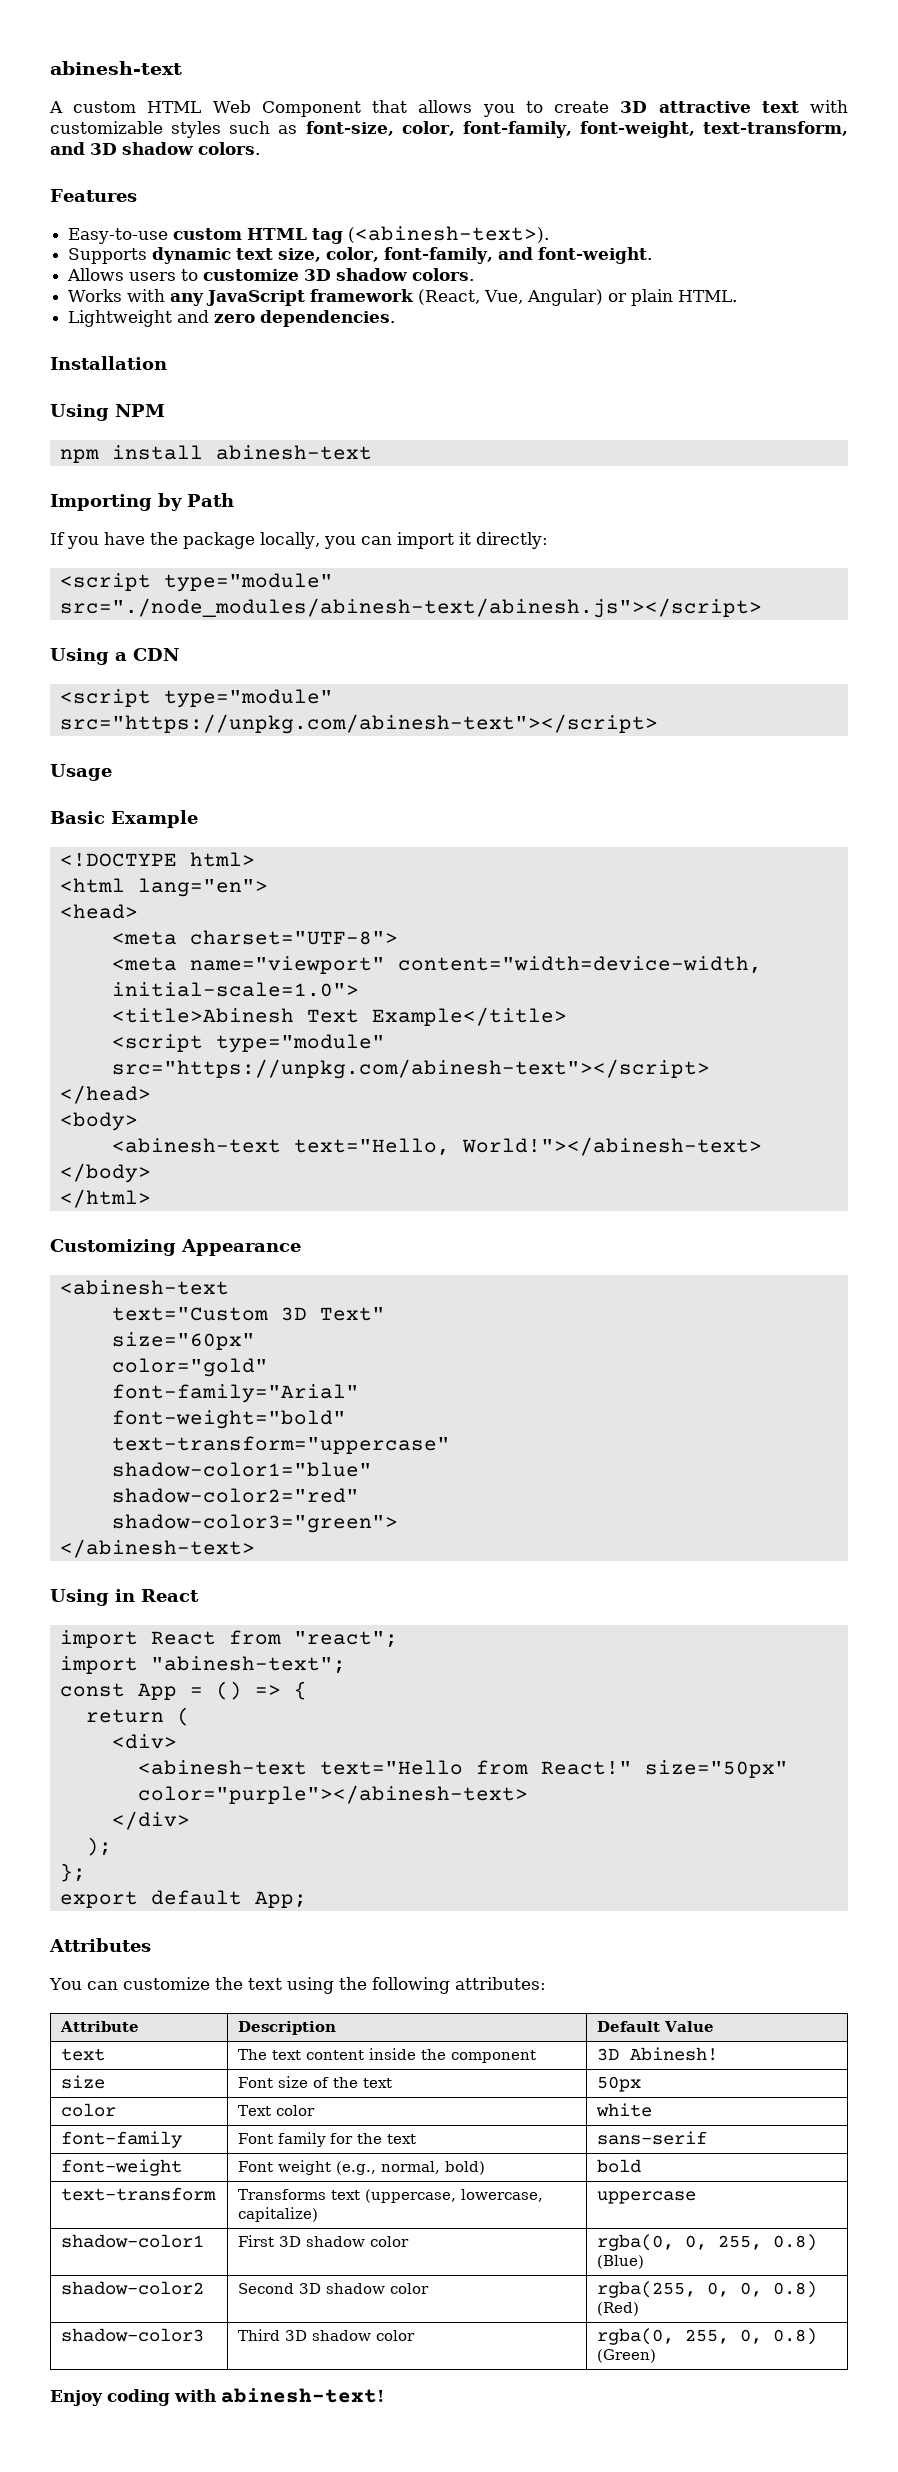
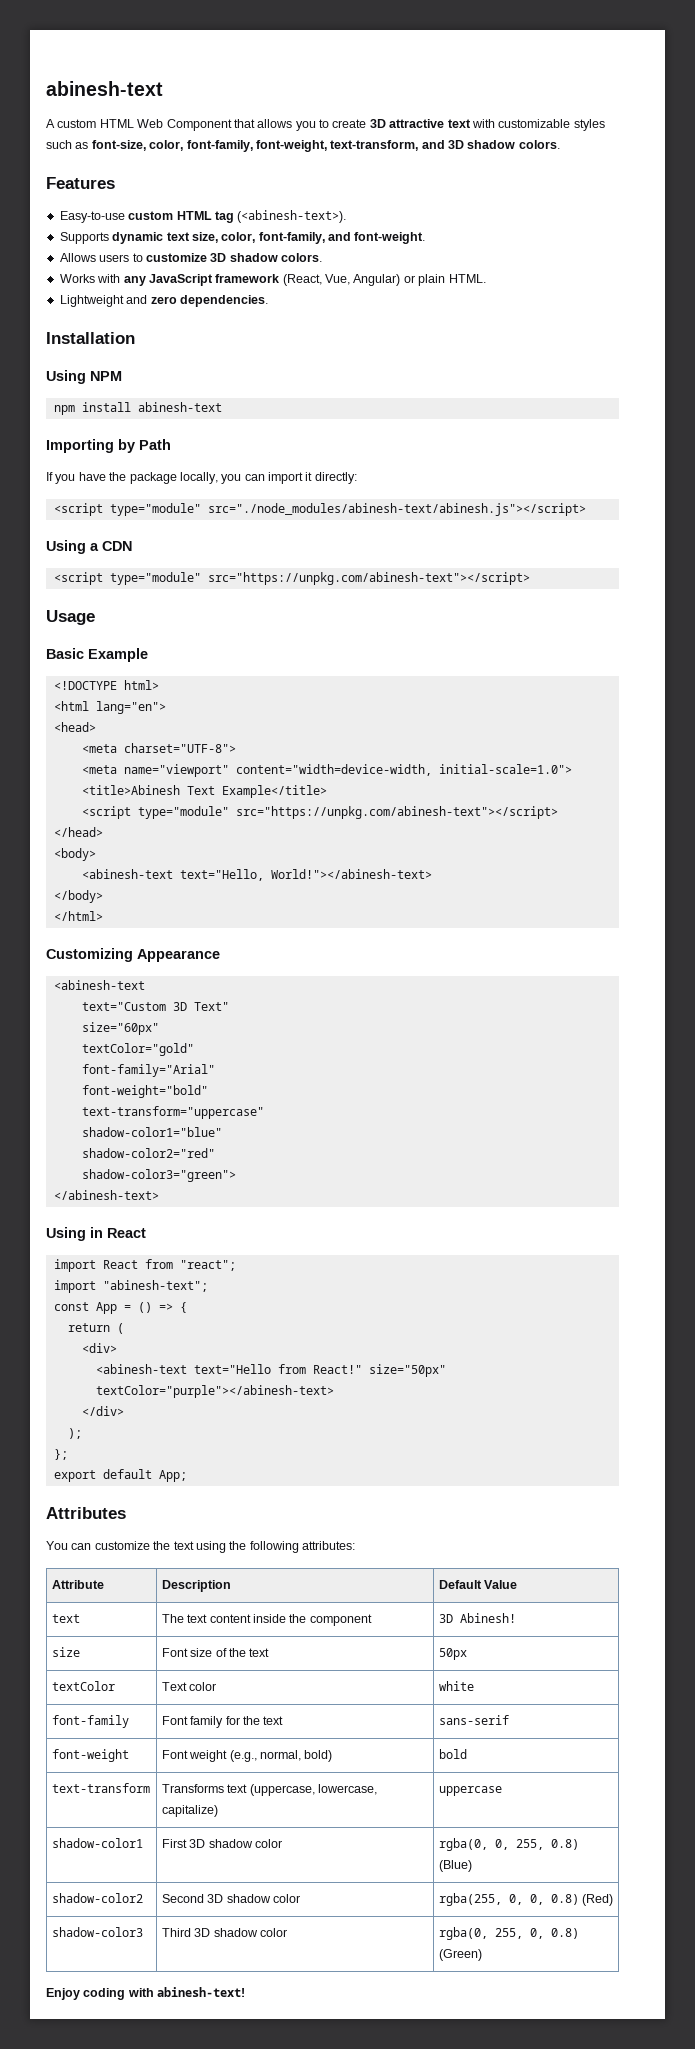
[111,1358,268,1377] color="gold" -> [81,1043,194,1056] textColor="gold"
[137,1785,528,1804] color="purple"></abinesh-text> -> [95,1385,334,1398] textColor="purple"></abinesh-text>
[61,2103,117,2117] color -> [51,1681,115,1691] textColor

